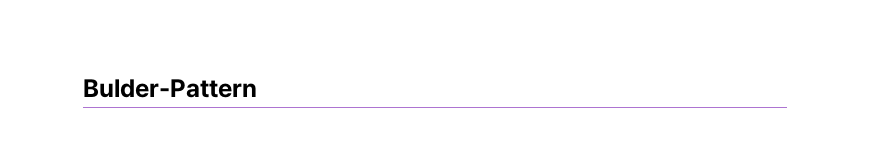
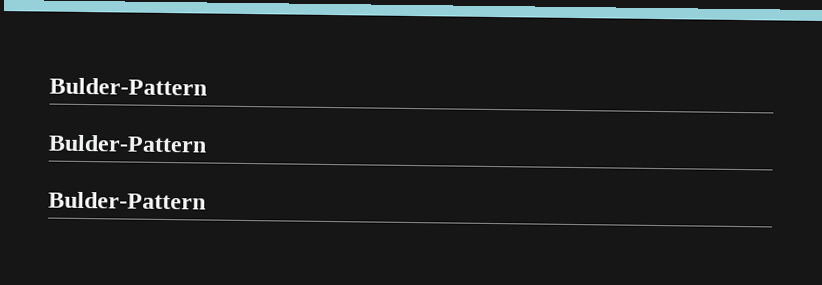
[83,79,257,98] Bulder-Pattern -> [49,77,207,96] [48,134,207,153] [48,191,206,210] Bulder-Pattern // Bulder-Pattern // Bulder-Pattern

